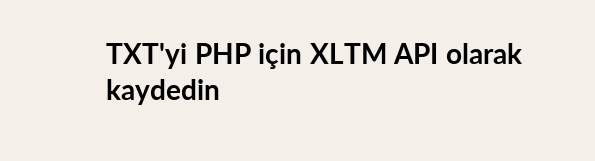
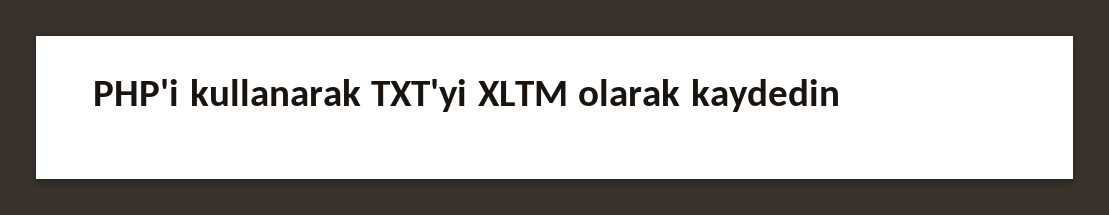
[106,43,439,69] TXT'yi PHP için XLTM API -> [93,79,568,112] PHP'i kullanarak TXT'yi XLTM

